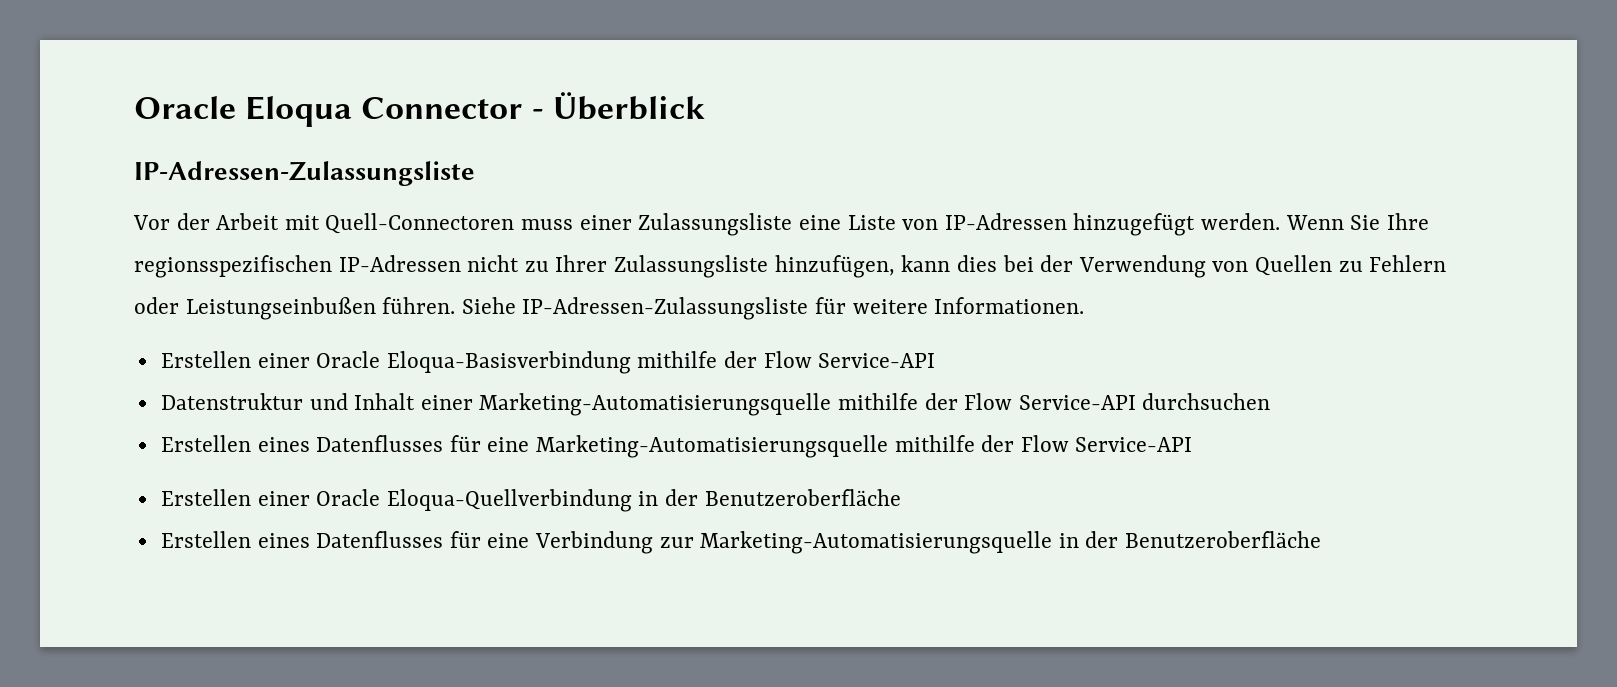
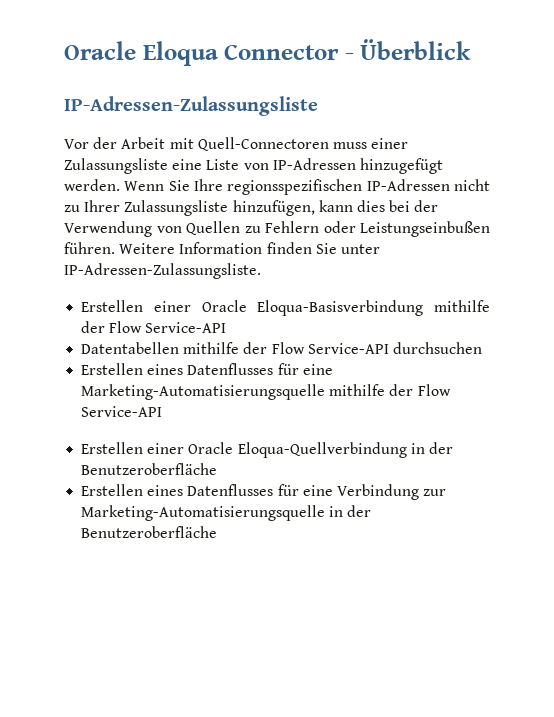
[461,297,1085,320] Siehe IP-Adressen-Zulassungsliste für weitere Informationen. -> [119,242,380,254] [64,263,261,279] Weitere Information finden Sie unter IP-Adressen-Zulassungsliste.
[160,393,832,416] Datenstruktur und Inhalt einer Marketing-Automatisierungsquelle -> [81,342,180,354] Datentabellen

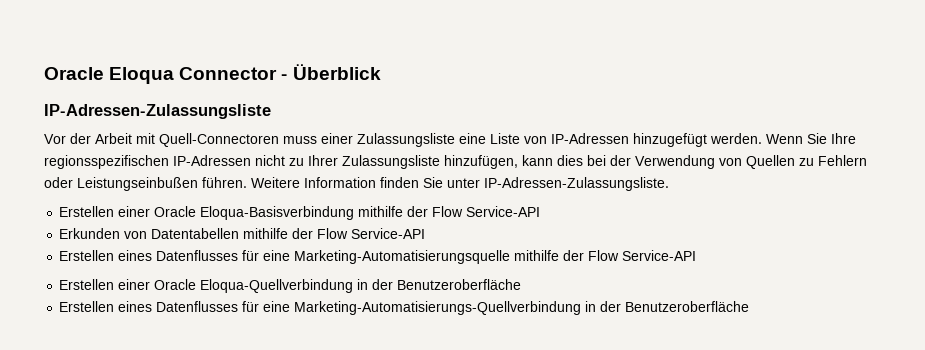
(227, 327) none -> [59,228,148,239] Erkunden von
[392,342,482,354] durchsuchen -> (426, 233) none
[336,484,447,500] [81,505,326,521] Verbindung zur Marketing-Automatisierungsquelle -> [294,301,582,315] Marketing-Automatisierungs-Quellverbindung

